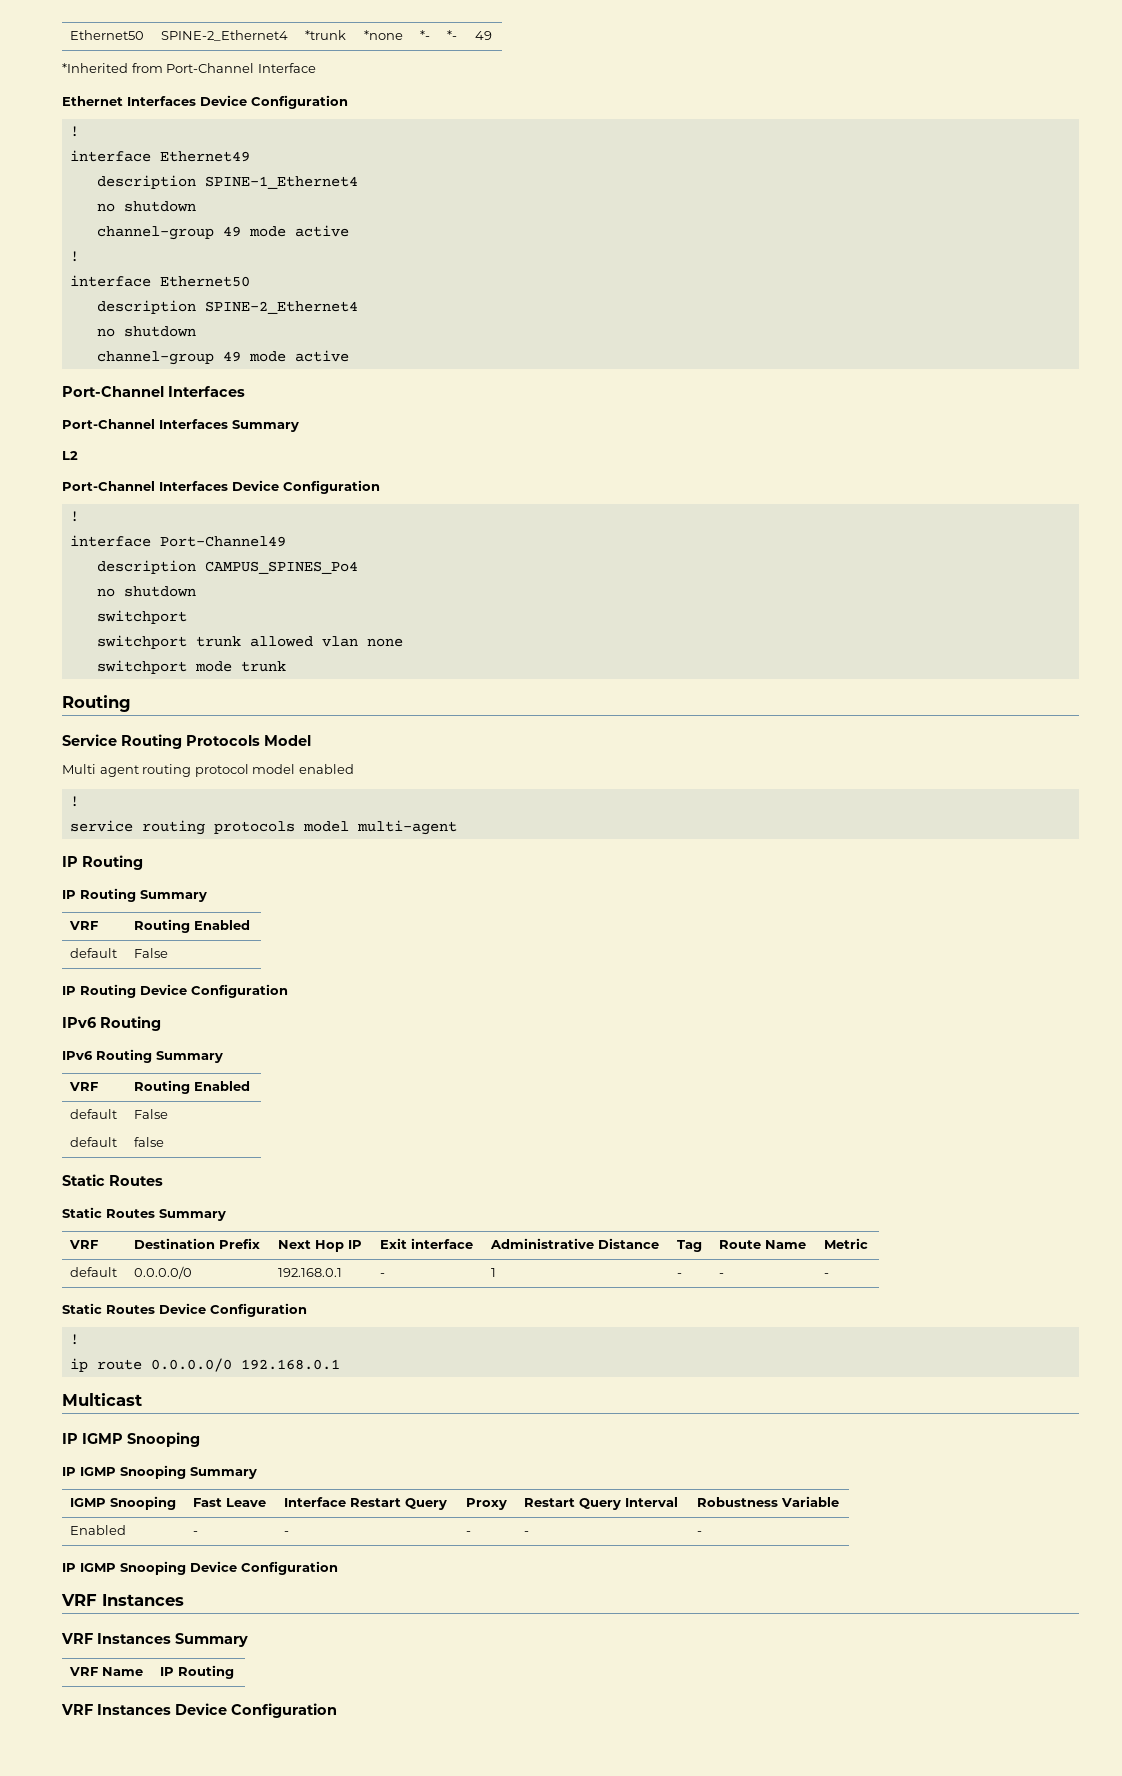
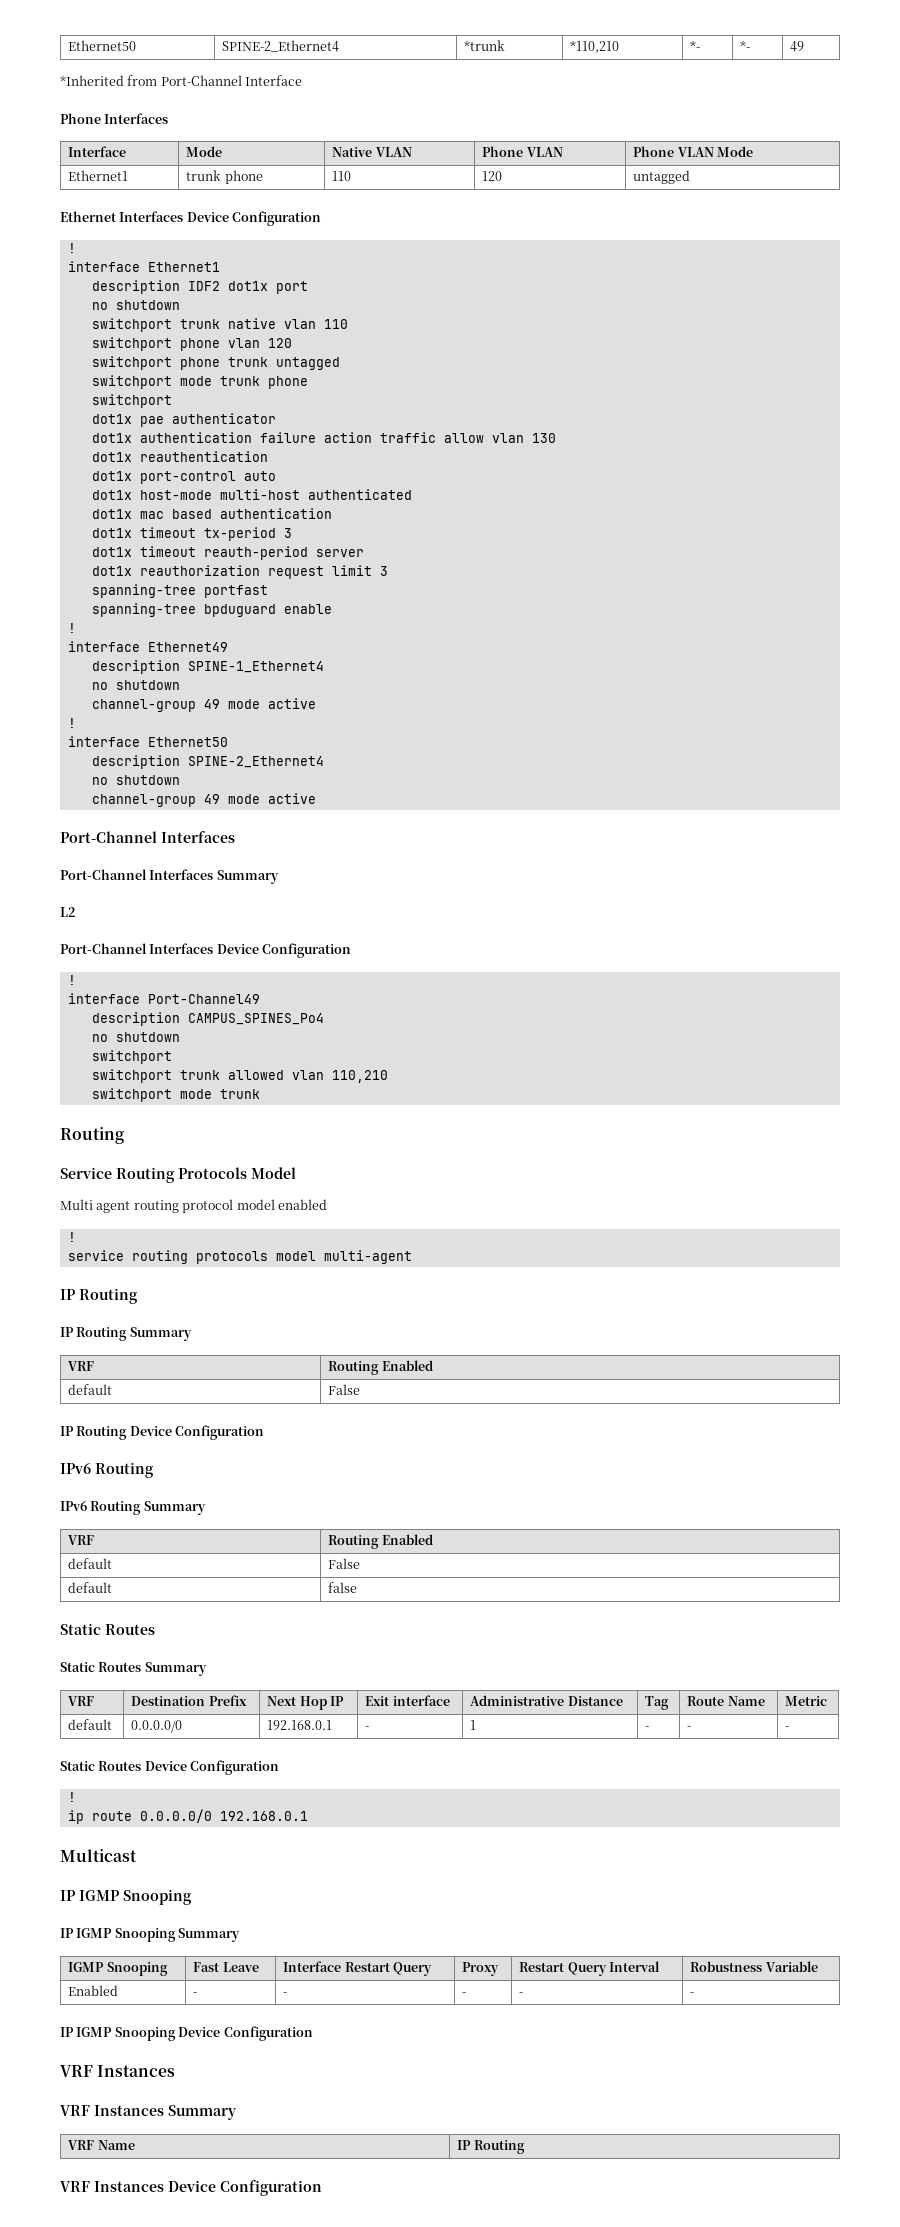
[364,30,404,40] *none -> [570,40,620,53] *110,210
(316, 68) none -> [60,113,169,124] [68,146,127,157] [186,146,223,157] [332,147,412,157] [482,146,563,157] [633,146,754,157] [68,170,129,181] [186,170,263,184] [332,171,352,181] [482,171,503,181] [633,170,691,184] // Phone Interfaces // Interface | Mode | Native VLAN | Phone VLAN | Phone VLAN Mode // Ethernet1 | trunk phone | 110 | 120 | untagged
(79, 131) none -> [67,261,220,272] [91,280,308,294] [91,300,180,310] [91,318,348,332] [91,337,292,351] [91,356,340,370] [91,375,308,389] [91,394,172,408] [91,413,276,427] [91,432,556,443] [91,451,268,462] [91,471,276,484] [91,489,412,500] [91,508,332,519] [91,527,292,541] [91,546,364,560] [91,565,388,579] [91,584,268,598] [91,603,332,617] [67,623,76,633] // interface Ethernet1 // description IDF2 dot1x port // no shutdown // switchport trunk native vlan 110 // switchport phone vlan 120 // switchport phone trunk untagged // switchport mode trunk phone // switchport // dot1x pae authenticator // dot1x authentication failure action traffic allow vlan 130 // dot1x reauthentication // dot1x port-control auto // dot1x host-mode multi-host authenticated // dot1x mac based authentication // dot1x timeout tx-period 3 // dot1x timeout reauth-period server // dot1x reauthorization request limit 3 // spanning-tree portfast // spanning-tree bpduguard enable // !
[321,636,403,647] vlan none -> [291,1070,388,1083] vlan 110,210

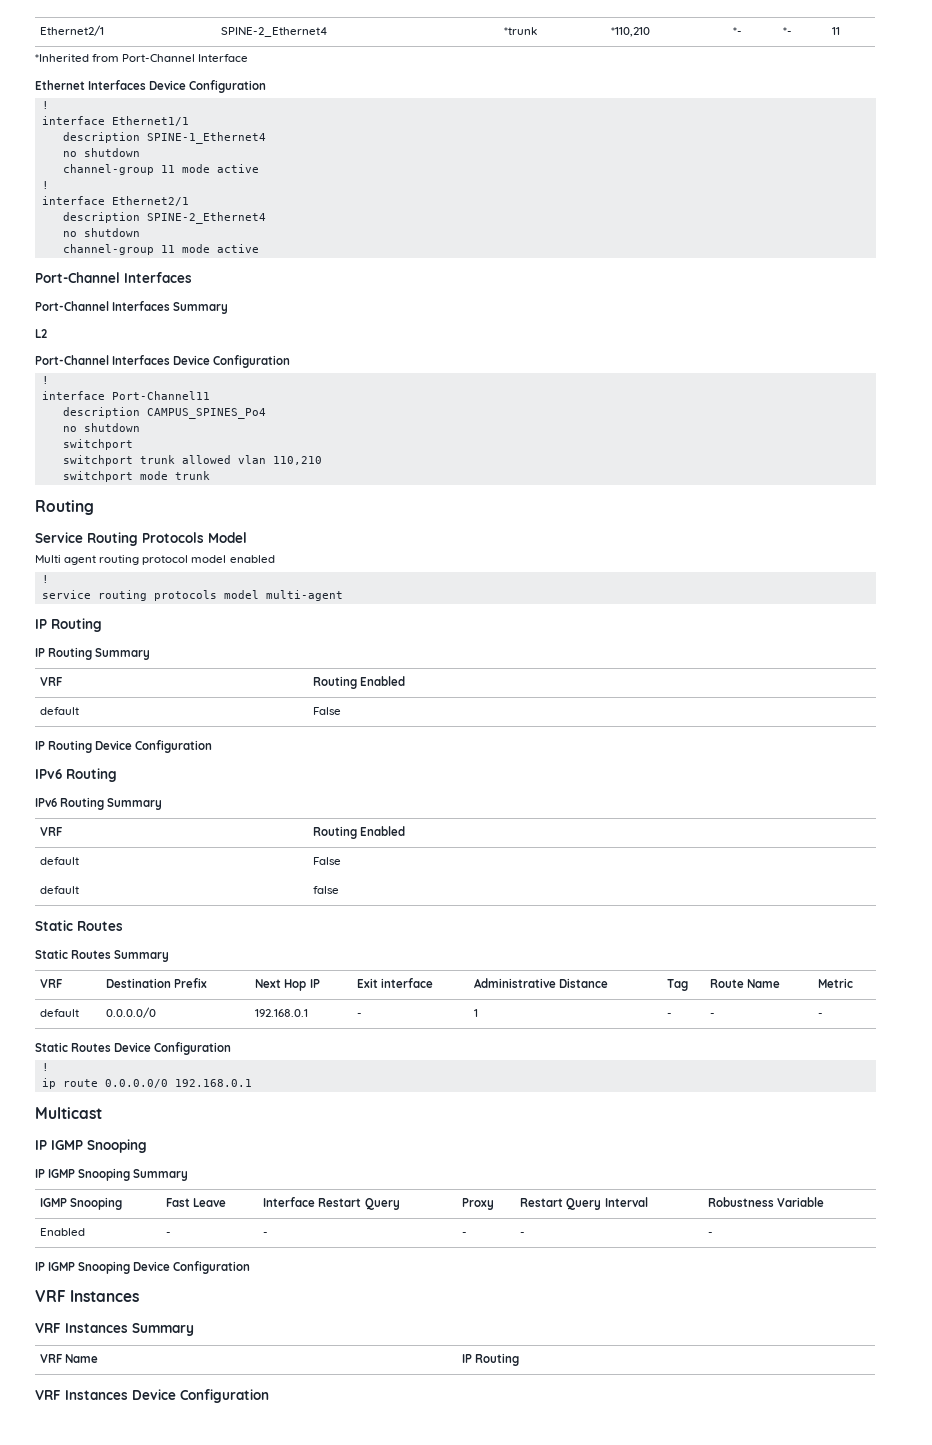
[68,40,137,51] Ethernet50 -> [40,25,105,36] Ethernet2/1
[790,41,805,52] 49 -> [832,27,841,35] 11
[60,113,169,124] [68,146,127,157] [186,146,223,157] [332,147,412,157] [482,146,563,157] [633,146,754,157] [68,170,129,181] [186,170,263,184] [332,171,352,181] [482,171,503,181] [633,170,691,184] // Phone Interfaces // Interface | Mode | Native VLAN | Phone VLAN | Phone VLAN Mode // Ethernet1 | trunk phone | 110 | 120 | untagged -> (249, 58) none
[147,262,220,272] [91,280,308,294] [91,300,180,310] [91,318,348,332] [91,337,292,351] [91,356,340,370] [91,375,308,389] [91,394,172,408] [91,413,276,427] [91,432,556,443] [91,451,268,462] [91,471,276,484] [91,489,412,500] [91,508,332,519] [91,527,292,541] [91,546,364,560] [91,565,388,579] [91,584,268,598] [91,603,332,617] [67,623,76,633] [67,641,228,652] Ethernet1 // description IDF2 dot1x port // no shutdown // switchport trunk native vlan 110 // switchport phone vlan 120 // switchport phone trunk untagged // switchport mode trunk phone // switchport // dot1x pae authenticator // dot1x authentication failure action traffic allow vlan 130 // dot1x reauthentication // dot1x port-control auto // dot1x host-mode multi-host authenticated // dot1x mac based authentication // dot1x timeout tx-period 3 // dot1x timeout reauth-period server // dot1x reauthorization request limit 3 // spanning-tree portfast // spanning-tree bpduguard enable // ! // interface Ethernet49 -> [111,116,189,126] Ethernet1/1
[203,699,220,709] 49 -> [160,165,175,173] 11
[147,737,228,747] Ethernet50 -> [111,196,189,206] Ethernet2/1
[203,794,220,804] 49 -> [160,245,175,253] 11
[147,994,260,1004] Port-Channel49 -> [111,391,210,400] Port-Channel11

